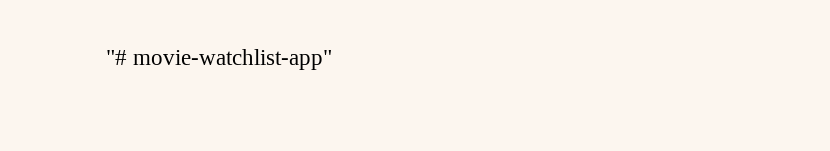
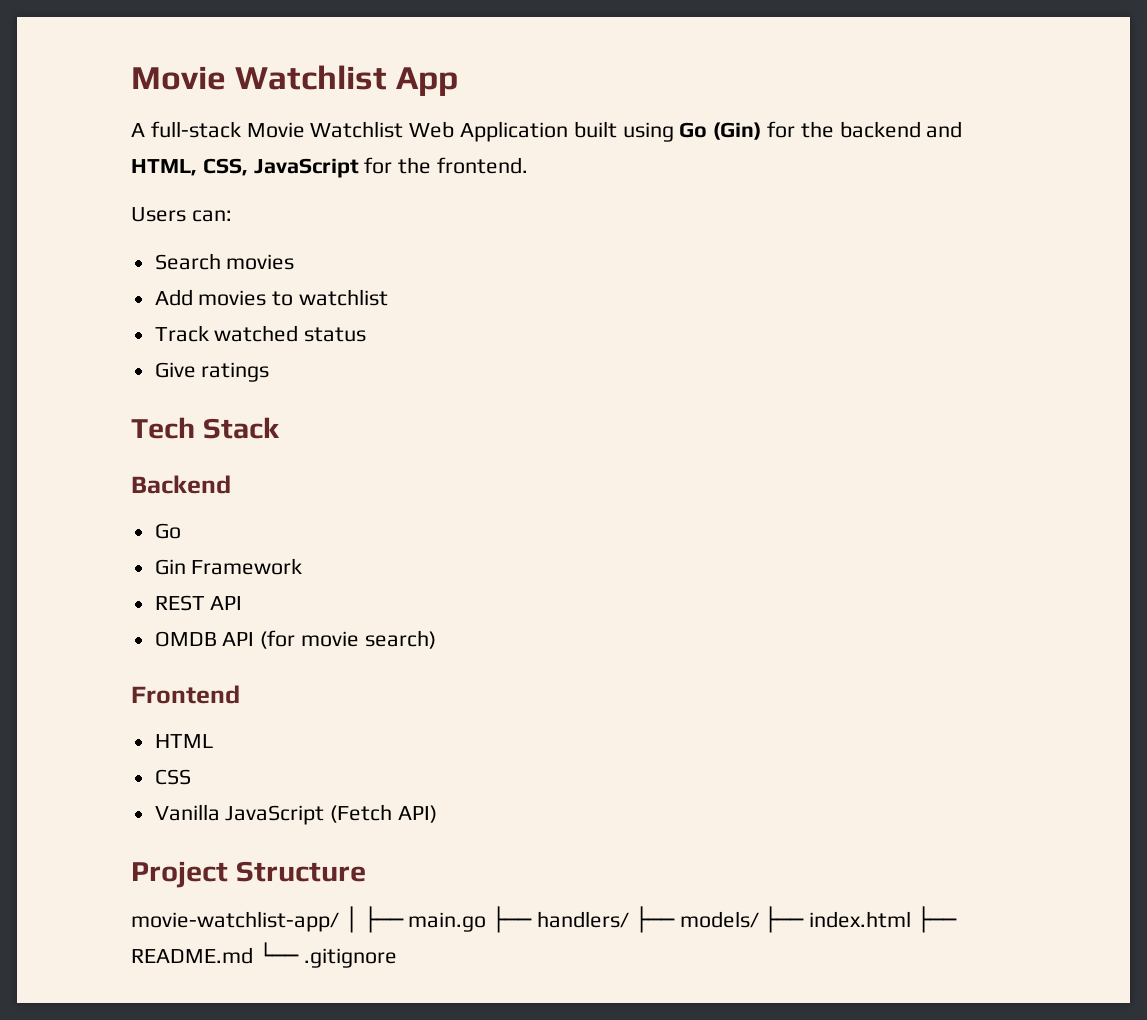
[106,49,333,70] "# movie-watchlist-app" -> [131,65,459,96] [131,121,963,142] [131,157,529,178] [131,207,232,222] [154,253,295,270] [154,289,389,306] [154,325,367,342] [154,362,270,382] [131,417,280,439] [131,475,231,494] [154,523,181,539] [154,558,303,575] [154,595,243,611] [154,630,436,649] [131,685,240,704] [154,734,213,748] [154,769,191,785] [154,804,438,825] [131,861,366,888] [131,906,958,933] [131,942,397,968] Movie Watchlist App // A full-stack Movie Watchlist Web Application built using Go (Gin) for the backend and HTML, CSS, JavaScript for the frontend. // Users can: // Search movies // Add movies to watchlist // Track watched status // Give ratings // Tech Stack // Backend // Go // Gin Framework // REST API // OMDB API (for movie search) // Frontend // HTML // CSS // Vanilla JavaScript (Fetch API) // Project Structure // movie-watchlist-app/ │ ├── main.go ├── handlers/ ├── models/ ├── index.html ├── README.md └── .gitignore

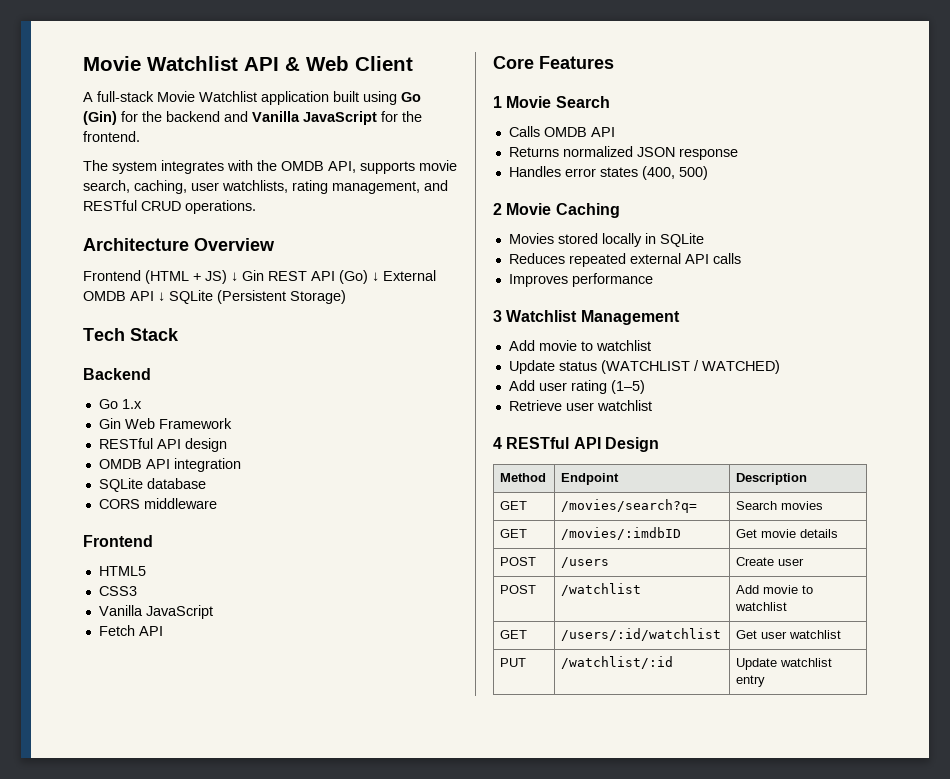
[131,65,459,96] Movie Watchlist App -> [83,56,413,71] Movie Watchlist API & Web Client
[409,121,569,142] Web Application -> [261,91,329,105] application
[131,158,248,176] HTML, CSS, -> [252,111,300,122] Vanilla
[131,207,232,222] [154,253,295,270] [154,289,389,306] [154,325,367,342] [154,362,270,382] Users can: // Search movies // Add movies to watchlist // Track watched status // Give ratings -> [83,160,457,174] [83,180,448,194] [83,200,256,214] [83,238,275,251] [83,270,436,284] [83,290,346,304] The system integrates with the OMDB API, supports movie search, caching, user watchlists, rating management, and RESTful CRUD operations. // Architecture Overview // Frontend (HTML + JS) ↓ Gin REST API (Go) ↓ External OMDB API ↓ SQLite (Persistent Storage)
[154,559,186,575] // Gin -> [121,399,142,409] [98,418,155,429] 1.x // Gin Web
[154,595,243,611] [154,630,436,649] REST API // OMDB API (for movie search) -> [98,438,227,452] [98,458,241,472] [98,478,206,492] [98,498,217,509] RESTful API design // OMDB API integration // SQLite database // CORS middleware
[154,734,213,748] [154,769,191,785] [154,804,438,825] [131,861,366,888] [131,906,958,933] [131,942,397,968] HTML // CSS // Vanilla JavaScript (Fetch API) // Project Structure // movie-watchlist-app/ │ ├── main.go ├── handlers/ ├── models/ ├── index.html ├── README.md └── .gitignore -> [98,566,146,576] [98,586,137,596] [98,605,213,619] [98,625,163,636] [493,56,614,69] [493,96,610,108] [508,126,615,137] [508,146,738,160] [508,166,708,180] [493,203,620,218] [508,233,704,247] [508,253,741,267] [508,273,653,287] [493,310,680,325] [508,340,651,351] [508,360,780,374] [508,380,645,394] [508,400,652,411] [493,437,659,452] [500,473,547,482] [561,473,620,485] [736,473,808,485] [500,501,528,510] [561,499,698,513] [736,501,824,510] [500,529,528,538] [561,527,682,540] [736,529,839,538] [500,557,537,566] [561,557,610,568] [736,557,805,566] [500,585,537,594] [561,583,642,596] [736,585,814,594] [735,602,788,611] [500,630,528,639] [561,628,722,641] [736,630,842,639] [500,658,527,667] [561,656,674,669] [736,658,833,670] [736,675,766,687] HTML5 // CSS3 // Vanilla JavaScript // Fetch API // Core Features // 1 Movie Search // Calls OMDB API // Returns normalized JSON response // Handles error states (400, 500) // 2 Movie Caching // Movies stored locally in SQLite // Reduces repeated external API calls // Improves performance // 3 Watchlist Management // Add movie to watchlist // Update status (WATCHLIST / WATCHED) // Add user rating (1–5) // Retrieve user watchlist // 4 RESTful API Design // Method | Endpoint | Description // GET | /movies/search?q= | Search movies // GET | /movies/:imdbID | Get movie details // POST | /users | Create user // POST | /watchlist | Add movie to watchlist // GET | /users/:id/watchlist | Get user watchlist // PUT | /watchlist/:id | Update watchlist entry

